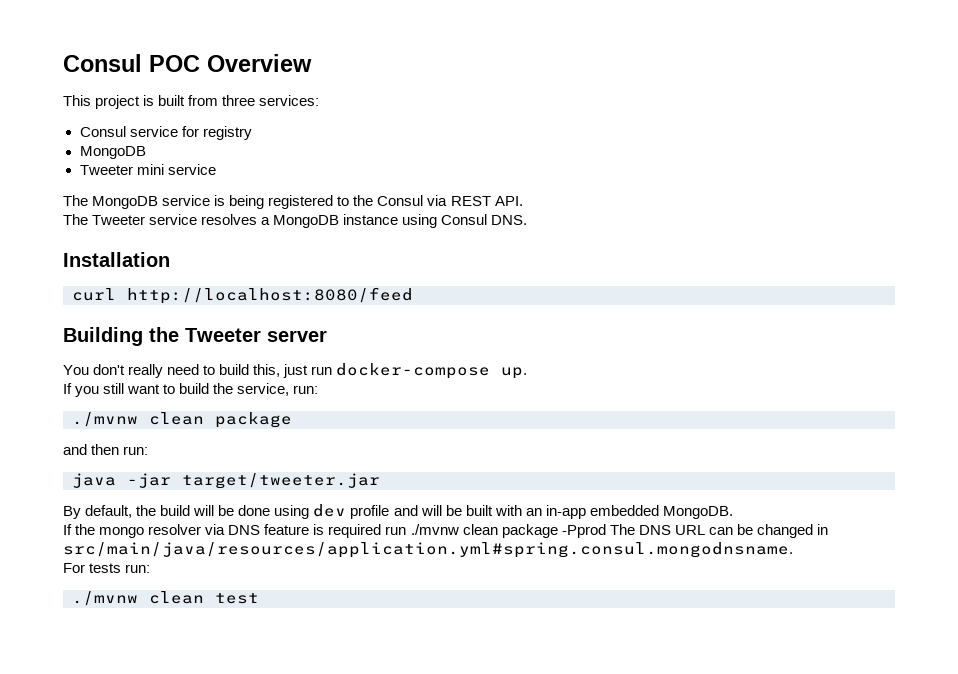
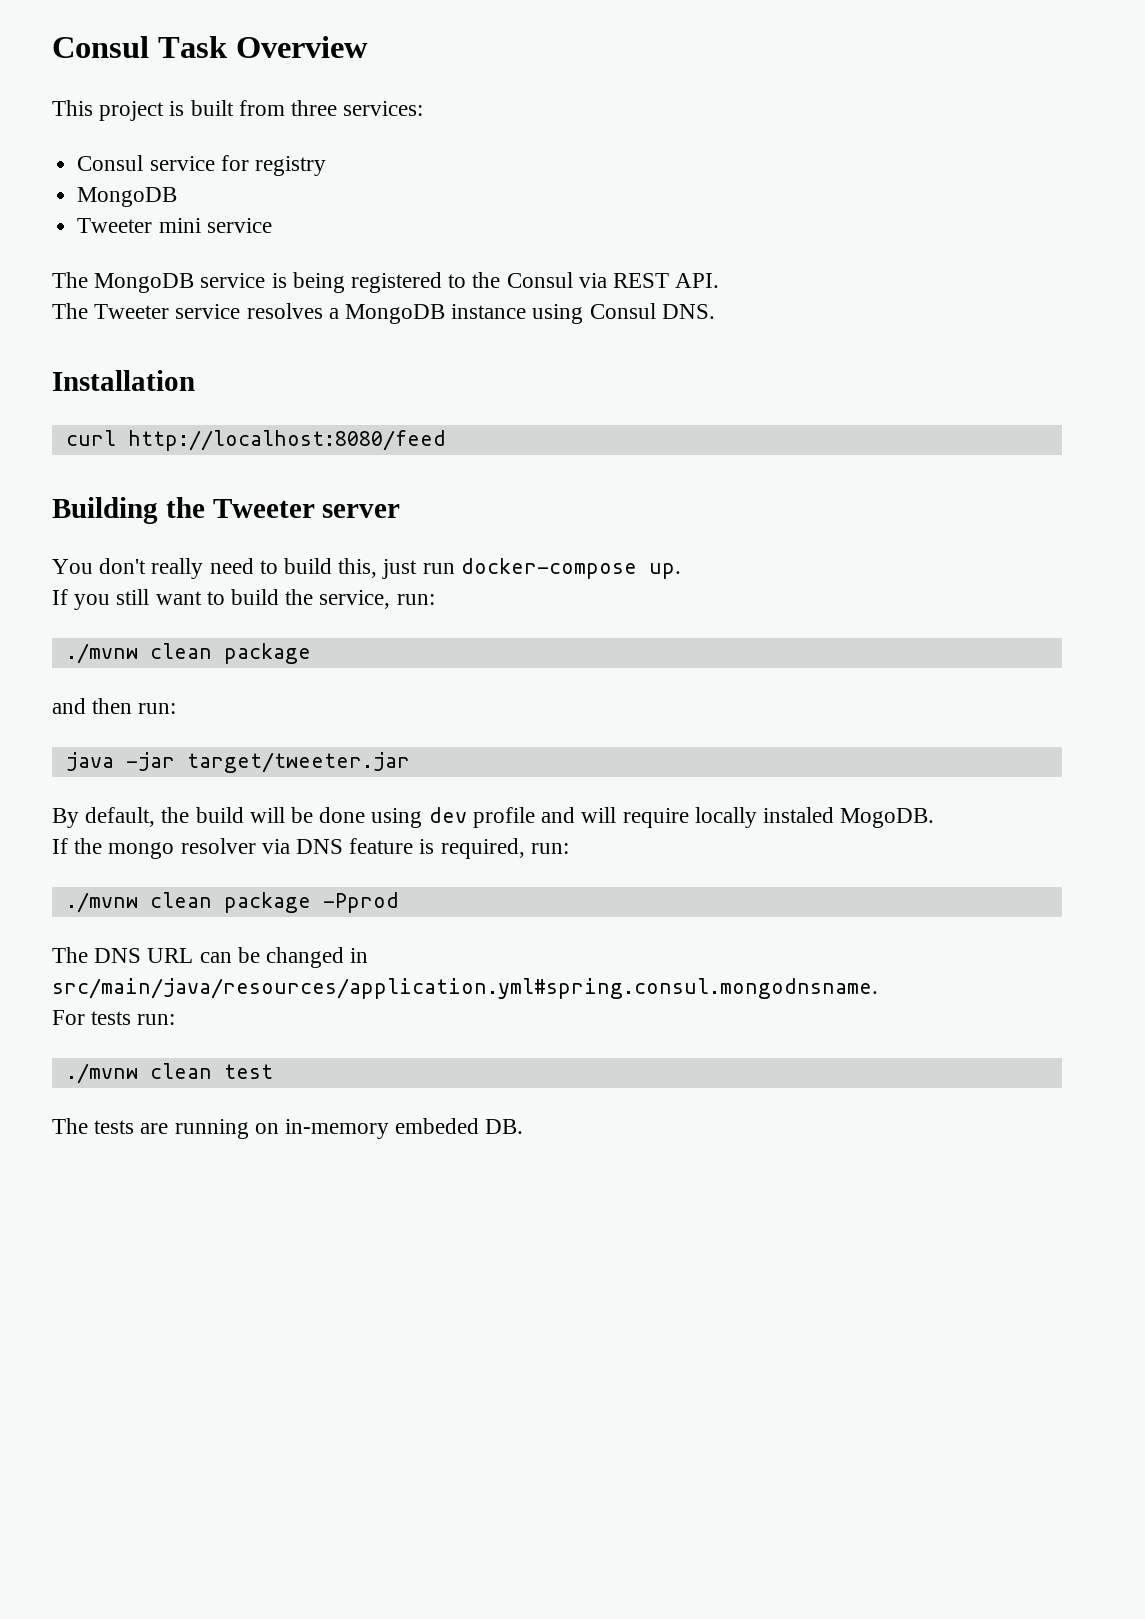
[63,54,200,72] Consul POC -> [52,36,228,58] Consul Task
[445,505,733,519] be built with an in-app embedded MongoDB. -> [622,807,935,828] require locally instaled MogoDB.
[328,524,407,538] required run -> [440,838,569,859] required, run: //
(606, 531) none -> (399, 902) //
(259, 598) none -> [52,1118,524,1139] // The tests are running on in-memory embeded DB.

